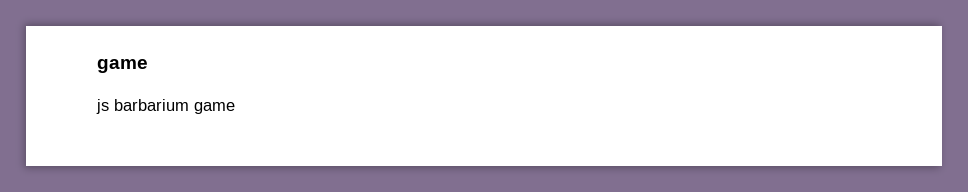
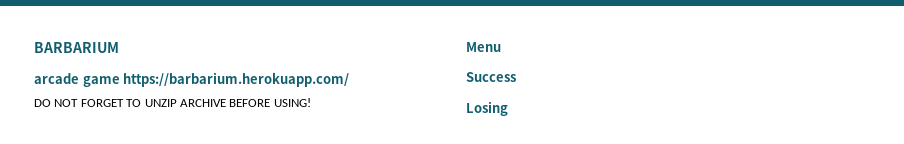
[97,59,148,73] [96,99,235,114] game // js barbarium game -> [34,42,119,53] [34,72,350,87] [34,98,311,107] [466,42,501,52] [466,72,516,82] [466,101,508,116] BARBARIUM // arcade game https://barbarium.herokuapp.com/ // DO NOT FORGET TO UNZIP ARCHIVE BEFORE USING! // Menu // Success // Losing

